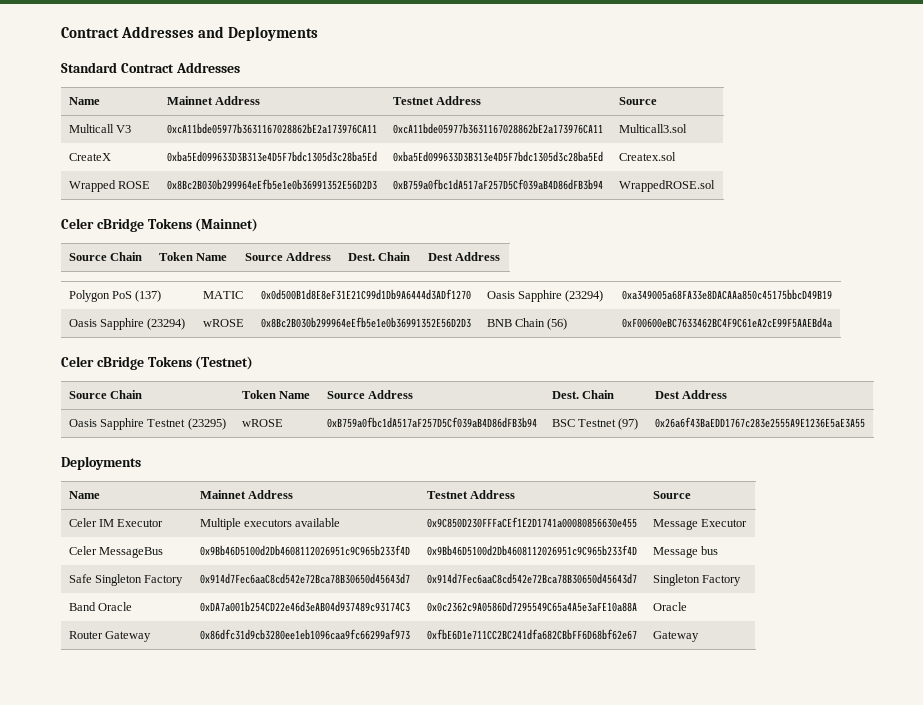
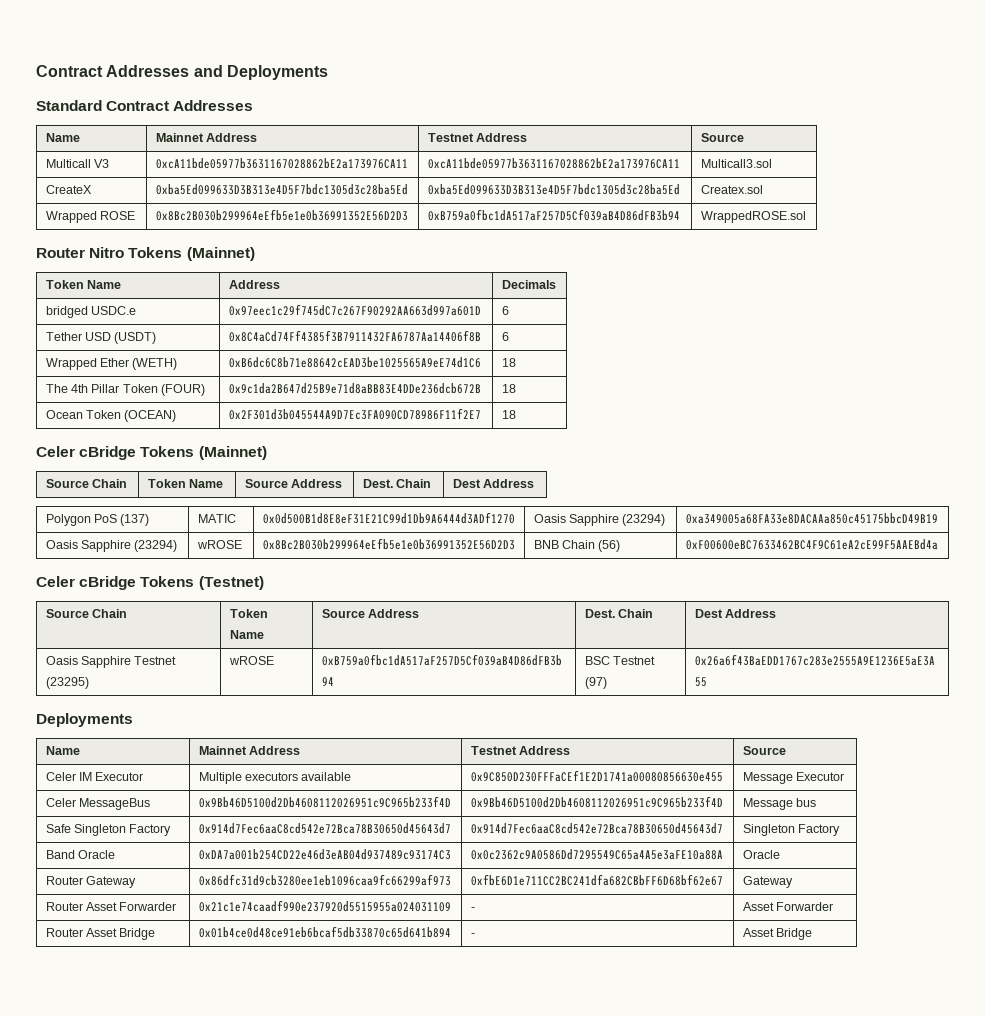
(715, 186) none -> [36,247,255,261] [45,280,122,289] [228,280,280,289] [501,280,556,289] [45,306,137,318] [228,304,481,316] [501,306,509,315] [45,332,157,344] [228,330,481,342] [501,332,509,341] [45,358,178,370] [228,357,481,368] [501,358,516,367] [45,384,206,396] [228,383,481,394] [501,384,516,393] [45,410,177,422] [228,408,481,420] [501,410,516,419] // Router Nitro Tokens (Mainnet) // Token Name | Address | Decimals // bridged USDC.e | 0x97eec1c29f745dC7c267F90292AA663d997a601D | 6 // Tether USD (USDT) | 0x8C4aCd74Ff4385f3B7911432FA6787Aa14406f8B | 6 // Wrapped Ether (WETH) | 0xB6dc6C8b71e88642cEAD3be1025565A9eE74d1C6 | 18 // The 4th Pillar Token (FOUR) | 0x9c1da2B647d25B9e71d8aBB83E4DDe236dcb672B | 18 // Ocean Token (OCEAN) | 0x2F301d3b045544A9D7Ec3FA090CD78986F11f2E7 | 18
(699, 636) none -> [45,902,177,911] [198,900,451,912] [470,907,475,911] [742,902,834,911] [45,928,156,940] [198,926,451,938] [470,933,475,937] [742,928,813,940] // Router Asset Forwarder | 0x21c1e74caadf990e237920d5515955a024031109 | - | Asset Forwarder // Router Asset Bridge | 0x01b4ce0d48ce91eb6bcaf5db33870c65d641b894 | - | Asset Bridge

